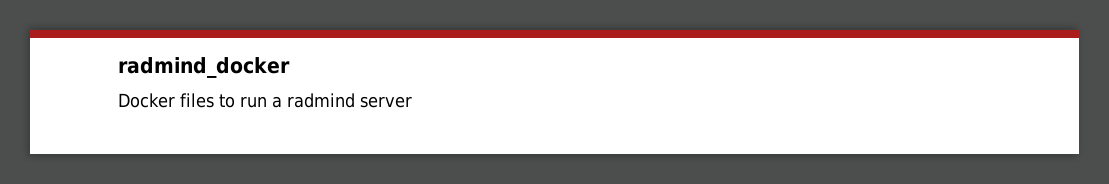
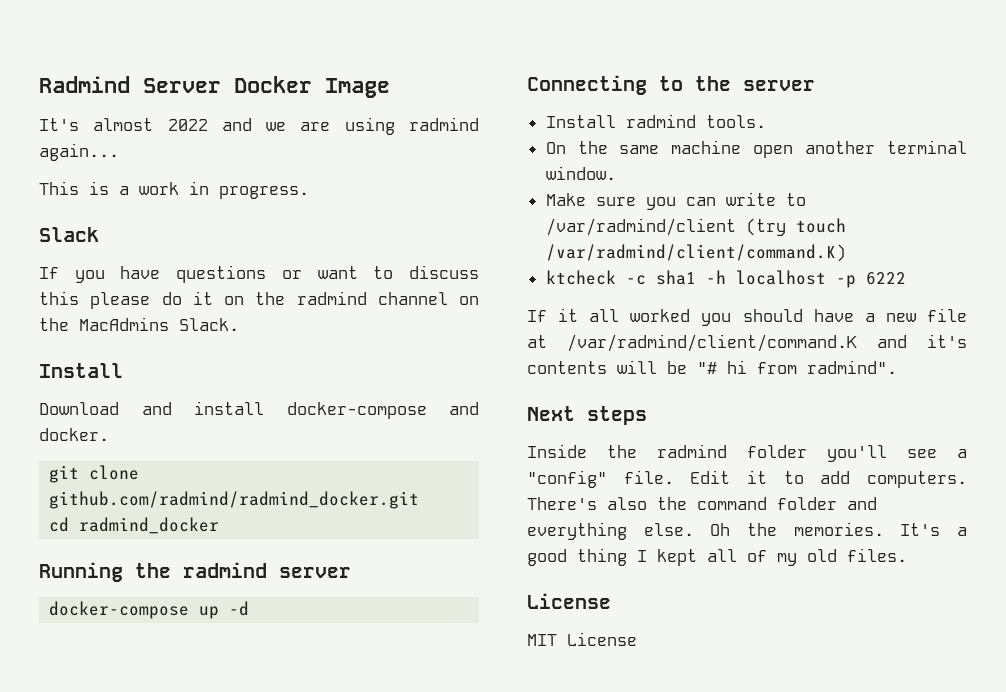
[118,57,290,78] [118,93,412,108] radmind_docker // Docker files to run a radmind server -> [39,76,390,98] [39,117,479,135] [39,143,119,161] [39,181,309,199] [39,227,99,242] [39,265,480,283] [39,291,479,309] [39,317,239,331] [39,363,123,378] [39,401,479,419] [39,428,109,441] [49,465,140,483] [49,491,420,509] [49,517,220,534] [39,562,351,582] [49,601,250,619] [527,75,815,95] [545,114,766,128] [545,140,967,158] [545,166,616,180] [545,192,806,210] [545,218,846,236] [545,244,846,262] [545,270,906,288] [527,308,967,326] [527,334,967,352] [527,360,897,374] [527,406,647,425] [527,444,967,462] [527,470,967,488] [527,497,877,510] [527,522,967,540] [527,548,907,566] [527,593,611,609] [527,632,637,646] Radmind Server Docker Image // It's almost 2022 and we are using radmind again... // This is a work in progress. // Slack // If you have questions or want to discuss this please do it on the radmind channel on the MacAdmins Slack. // Install // Download and install docker-compose and docker. // git clone github.com/radmind/radmind_docker.git // cd radmind_docker // Running the radmind server // docker-compose up -d // Connecting to the server // Install radmind tools. // On the same machine open another terminal window. // Make sure you can write to /var/radmind/client (try touch /var/radmind/client/command.K) // ktcheck -c sha1 -h localhost -p 6222 // If it all worked you should have a new file at /var/radmind/client/command.K and it's contents will be "# hi from radmind". // Next steps // Inside the radmind folder you'll see a "config" file. Edit it to add computers. There's also the command folder and everything else. Oh the memories. It's a good thing I kept all of my old files. // License // MIT License

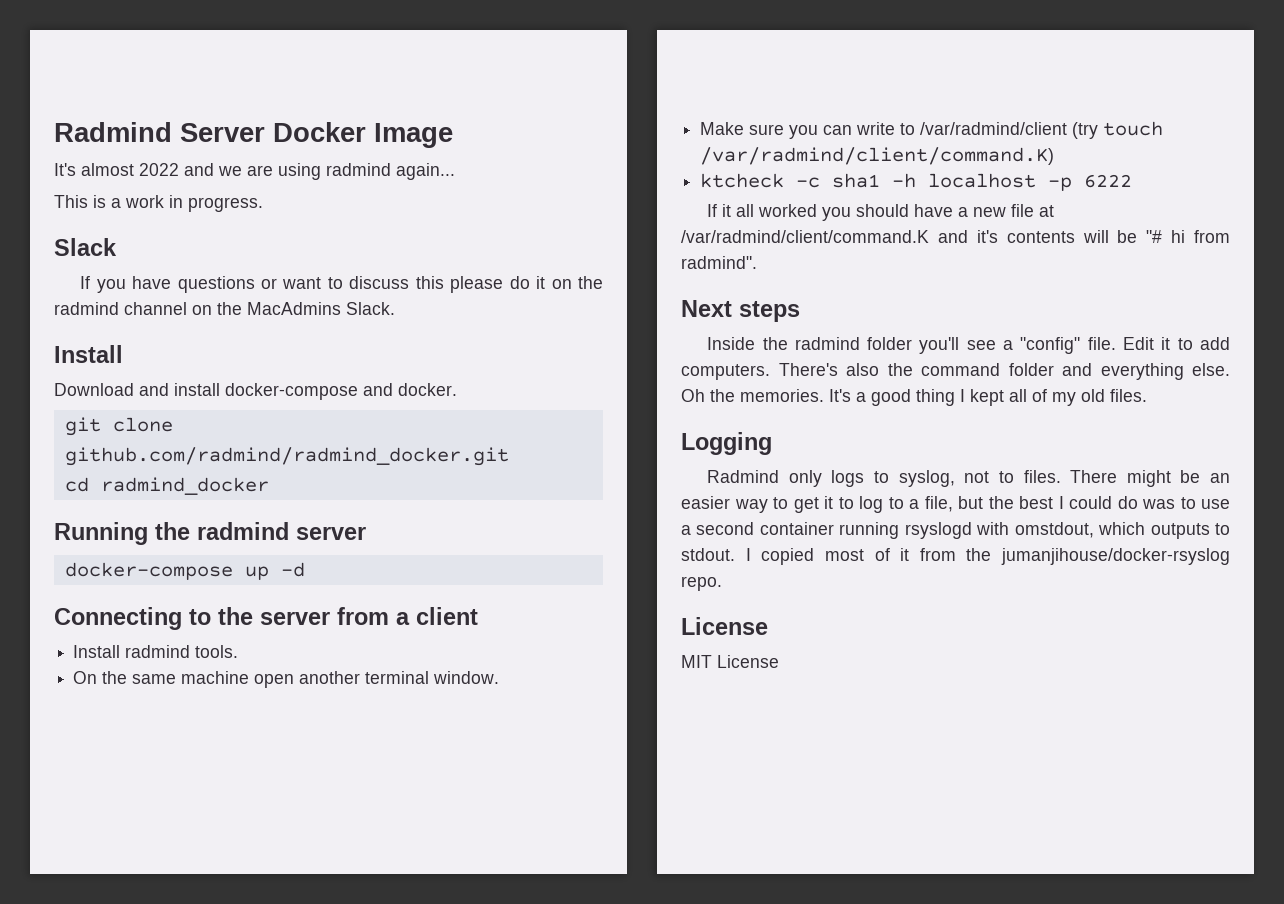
(815, 85) none -> [337,607,478,625] from a client
(907, 555) none -> [681,432,772,455] [707,470,1230,487] [681,496,1230,513] [681,522,1230,539] [681,548,1230,565] [681,576,722,591] // Logging // Radmind only logs to syslog, not to files. There might be an easier way to get it to log to a file, but the best I could do was to use a second container running rsyslogd with omstdout, which outputs to stdout. I copied most of it from the jumanjihouse/docker-rsyslog repo.

